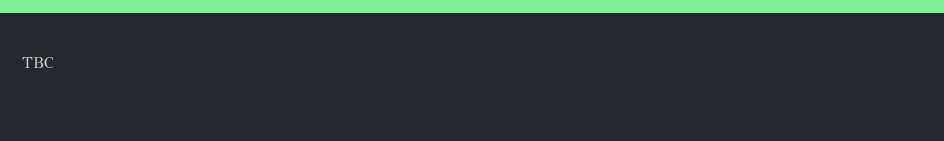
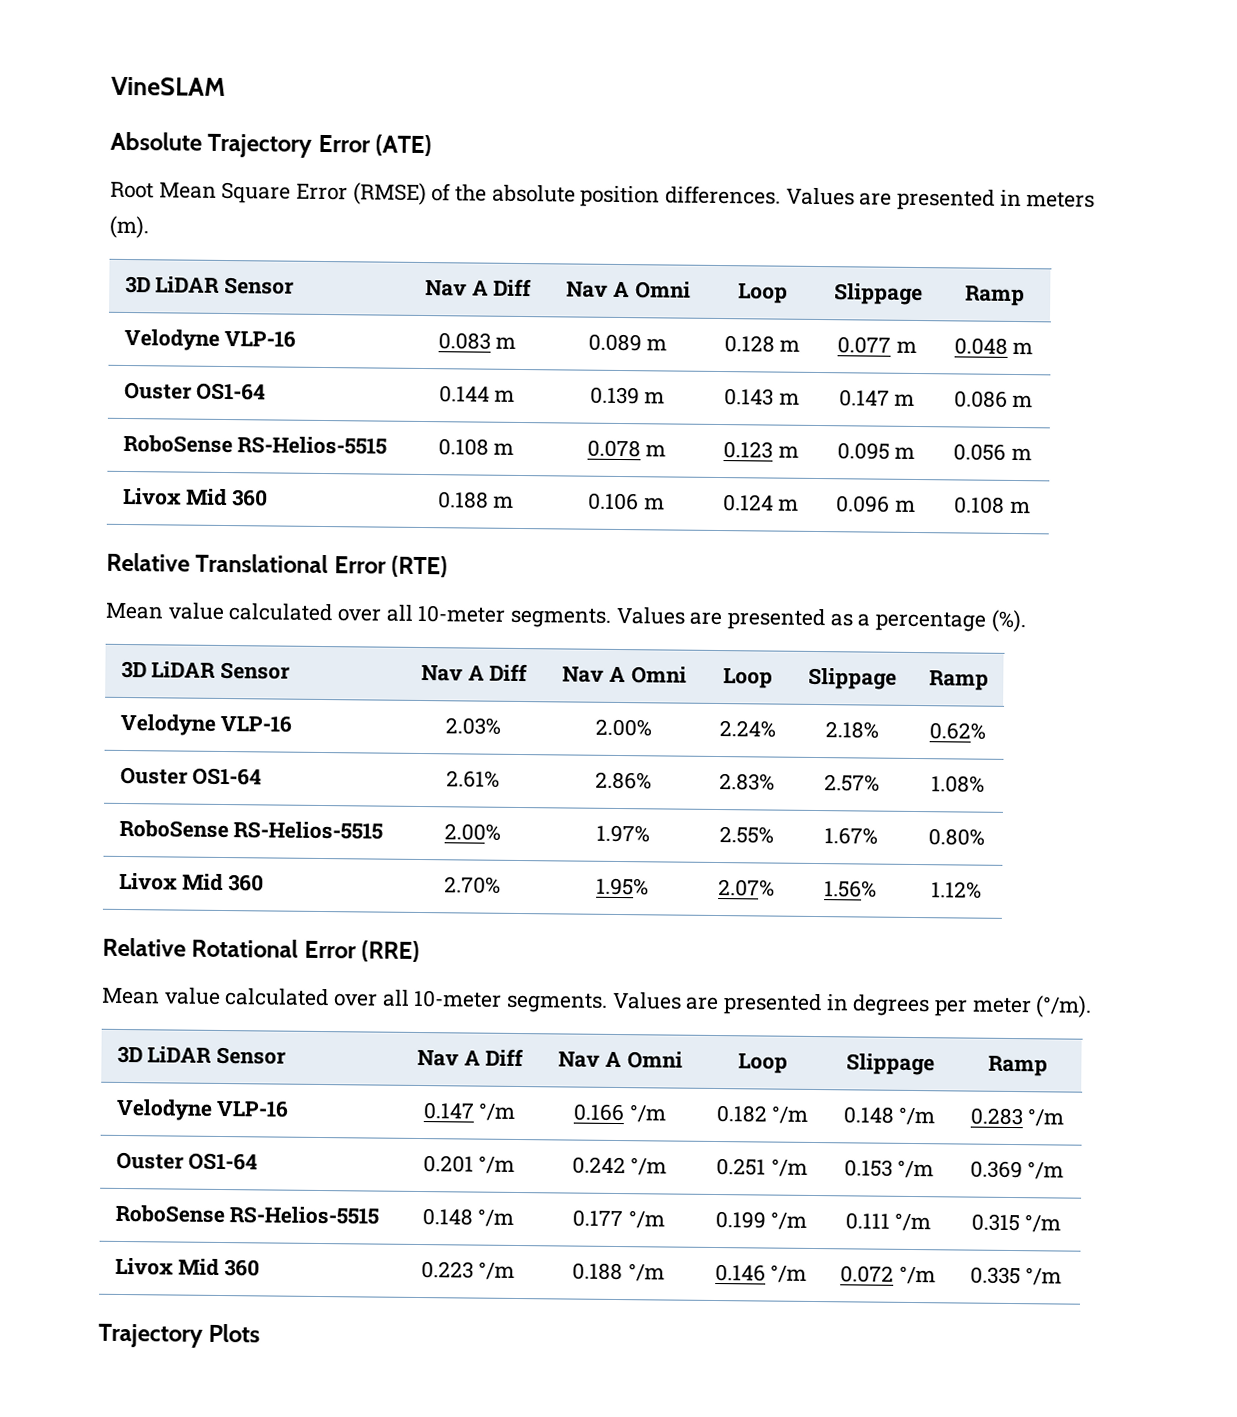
[22,57,54,68] TBC -> [111,76,226,96] [110,131,433,158] [110,181,1096,211] [109,215,149,239] [124,275,295,295] [424,278,533,297] [566,281,691,299] [738,283,788,304] [833,283,923,306] [964,285,1025,307] [123,328,297,351] [437,332,517,350] [587,333,668,352] [723,335,801,353] [837,336,917,354] [953,337,1034,355] [123,381,267,401] [438,385,516,403] [589,386,666,405] [724,388,800,406] [838,389,916,407] [953,390,1034,408] [122,434,388,455] [437,438,515,456] [586,439,667,458] [723,441,799,459] [836,442,916,460] [953,443,1032,461] [122,487,269,507] [437,491,515,509] [588,492,665,511] [722,494,800,512] [835,495,916,513] [953,496,1031,514] [106,552,449,578] [105,602,1027,633] [120,660,291,680] [420,663,529,682] [562,666,687,684] [723,668,773,689] [808,667,897,690] [928,670,989,691] [119,713,293,736] [445,717,501,735] [595,718,652,737] [718,720,776,738] [824,721,879,739] [929,722,986,740] [119,766,263,786] [446,770,500,788] [595,771,652,790] [719,773,775,791] [823,774,880,792] [930,775,985,793] [118,819,384,840] [443,823,501,841] [595,824,650,843] [718,826,774,844] [823,827,878,845] [928,828,985,846] [118,872,265,892] [443,876,501,894] [596,877,649,896] [717,879,775,897] [824,880,877,898] [931,881,982,899] [102,937,421,963] [101,987,1093,1018] [116,1045,287,1065] [416,1048,525,1067] [558,1051,683,1069] [738,1053,788,1074] [845,1053,935,1076] [988,1055,1048,1077] [115,1098,290,1121] [422,1102,517,1121] [573,1103,666,1123] [715,1105,809,1124] [842,1106,936,1126] [969,1107,1065,1127] [115,1151,259,1171] [422,1155,516,1174] [571,1156,668,1176] [716,1158,808,1177] [843,1159,935,1179] [969,1160,1065,1180] [114,1204,380,1225] [421,1208,515,1227] [572,1209,665,1229] [714,1211,808,1230] [844,1212,932,1232] [970,1213,1062,1233] [114,1257,261,1277] [420,1261,516,1280] [572,1262,665,1282] [714,1263,808,1283] [840,1265,936,1285] [969,1266,1063,1286] [98,1323,261,1348] VineSLAM // Absolute Trajectory Error (ATE) // Root Mean Square Error (RMSE) of the absolute position differences. Values are presented in meters (m). // 3D LiDAR Sensor | Nav A Diff | Nav A Omni | Loop | Slippage | Ramp // Velodyne VLP-16 | 0.083 m | 0.089 m | 0.128 m | 0.077 m | 0.048 m // Ouster OS1-64 | 0.144 m | 0.139 m | 0.143 m | 0.147 m | 0.086 m // RoboSense RS-Helios-5515 | 0.108 m | 0.078 m | 0.123 m | 0.095 m | 0.056 m // Livox Mid 360 | 0.188 m | 0.106 m | 0.124 m | 0.096 m | 0.108 m // Relative Translational Error (RTE) // Mean value calculated over all 10-meter segments. Values are presented as a percentage (%). // 3D LiDAR Sensor | Nav A Diff | Nav A Omni | Loop | Slippage | Ramp // Velodyne VLP-16 | 2.03% | 2.00% | 2.24% | 2.18% | 0.62% // Ouster OS1-64 | 2.61% | 2.86% | 2.83% | 2.57% | 1.08% // RoboSense RS-Helios-5515 | 2.00% | 1.97% | 2.55% | 1.67% | 0.80% // Livox Mid 360 | 2.70% | 1.95% | 2.07% | 1.56% | 1.12% // Relative Rotational Error (RRE) // Mean value calculated over all 10-meter segments. Values are presented in degrees per meter (°/m). // 3D LiDAR Sensor | Nav A Diff | Nav A Omni | Loop | Slippage | Ramp // Velodyne VLP-16 | 0.147 °/m | 0.166 °/m | 0.182 °/m | 0.148 °/m | 0.283 °/m // Ouster OS1-64 | 0.201 °/m | 0.242 °/m | 0.251 °/m | 0.153 °/m | 0.369 °/m // RoboSense RS-Helios-5515 | 0.148 °/m | 0.177 °/m | 0.199 °/m | 0.111 °/m | 0.315 °/m // Livox Mid 360 | 0.223 °/m | 0.188 °/m | 0.146 °/m | 0.072 °/m | 0.335 °/m // Trajectory Plots

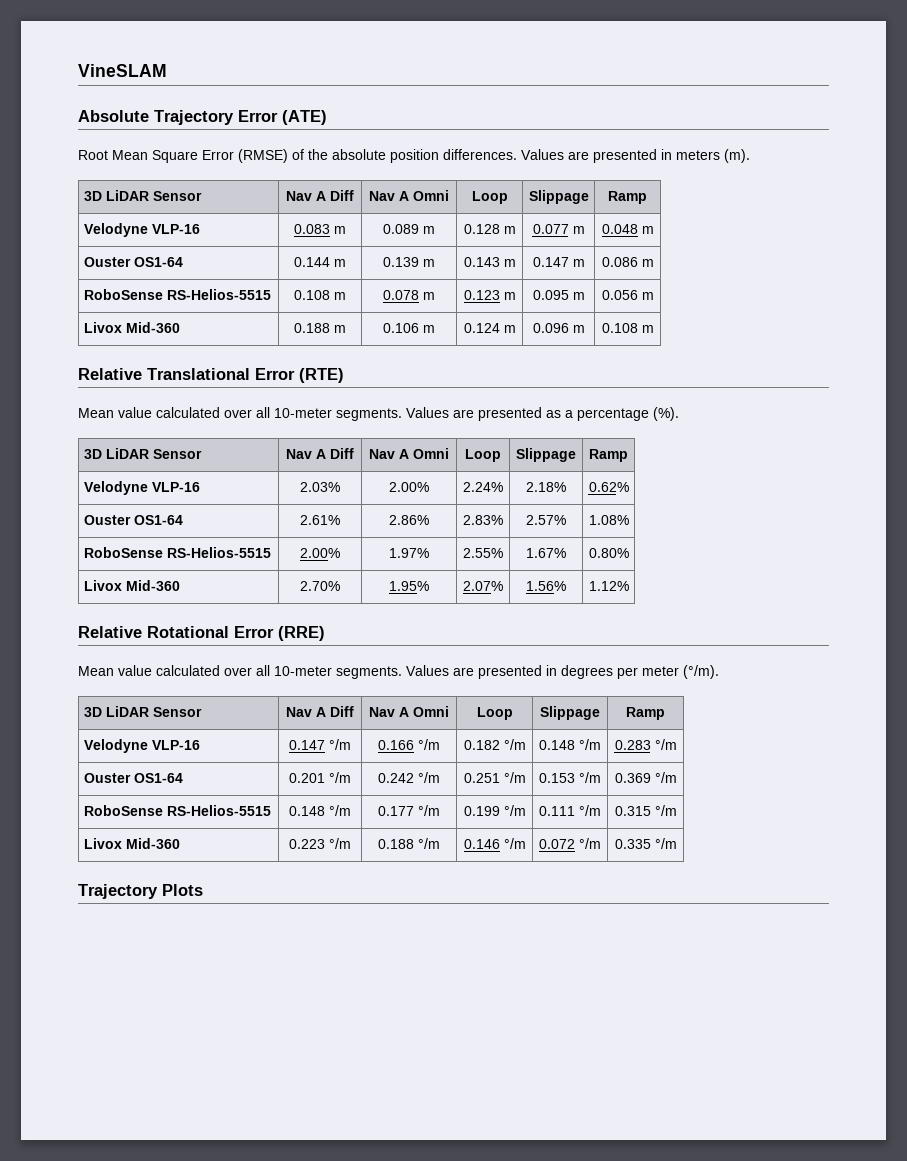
[186,488,269,507] Mid 360 -> [125,322,180,333] Mid-360
[182,873,265,892] Mid 360 -> [125,580,180,591] Mid-360
[178,1258,261,1277] Mid 360 -> [125,838,180,849] Mid-360

